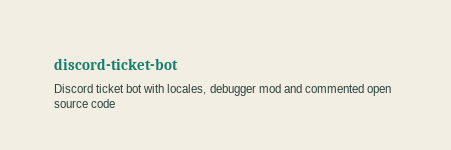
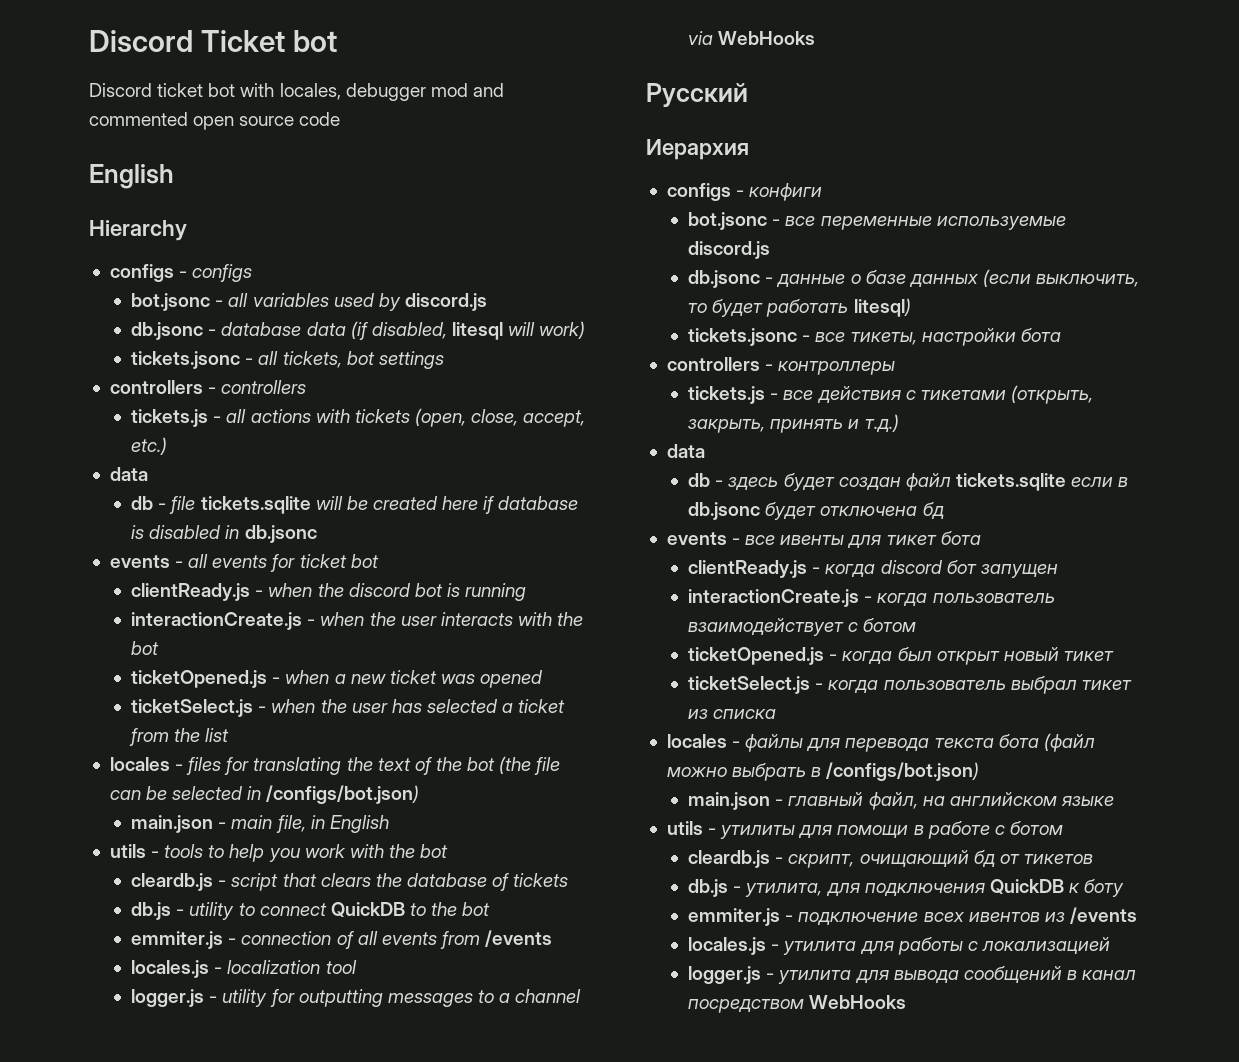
[54,58,178,70] discord-ticket-bot -> [89,30,337,52] Discord Ticket bot
(116, 103) none -> [89,164,174,189] [89,220,187,241] [109,264,253,282] [131,293,487,311] [131,321,586,340] [131,351,444,369] [109,380,307,394] [131,408,586,427] [131,437,168,455] [109,467,148,481] [131,496,579,514] [131,525,317,543] [109,554,379,572] [131,583,527,601] [131,612,584,630] [131,641,160,655] [131,670,544,688] [131,699,566,717] [129,728,230,746] [109,756,561,775] [109,785,420,804] [131,815,389,833] [109,844,449,862] [131,873,569,891] [131,902,491,920] [131,930,553,949] [131,960,357,978] [131,989,582,1007] [688,31,816,45] [646,83,748,107] [646,139,749,160] [666,183,823,201] [688,212,1066,230] [688,241,771,259] [688,269,1140,288] [688,298,911,317] [688,328,1061,346] [666,357,896,375] [688,385,1093,404] [688,414,899,433] [666,444,705,458] [688,473,1129,491] [688,502,944,520] [666,531,981,548] [688,560,1058,578] [688,589,1055,607] [688,618,917,636] [688,647,1114,665] [688,676,1132,694] [688,709,777,719] [666,733,1095,752] [666,762,980,781] [688,792,1114,810] [666,821,1063,839] [688,850,1093,868] [688,879,1125,897] [688,907,1137,926] [688,937,1110,955] [688,966,1137,984] [688,995,907,1013] // English // Hierarchy // configs - configs // bot.jsonc - all variables used by discord.js // db.jsonc - database data (if disabled, litesql will work) // tickets.jsonc - all tickets, bot settings // controllers - controllers // tickets.js - all actions with tickets (open, close, accept, etc.) // data // db - file tickets.sqlite will be created here if database is disabled in db.jsonc // events - all events for ticket bot // clientReady.js - when the discord bot is running // interactionCreate.js - when the user interacts with the bot // ticketOpened.js - when a new ticket was opened // ticketSelect.js - when the user has selected a ticket from the list // locales - files for translating the text of the bot (the file can be selected in /configs/bot.json) // main.json - main file, in English // utils - tools to help you work with the bot // cleardb.js - script that clears the database of tickets // db.js - utility to connect QuickDB to the bot // emmiter.js - connection of all events from /events // locales.js - localization tool // logger.js - utility for outputting messages to a channel via WebHooks // Русский // Иерархия // configs - конфиги // bot.jsonc - все переменные используемые discord.js // db.jsonc - данные о базе данных (если выключить, то будет работать litesql) // tickets.jsonc - все тикеты, настройки бота // controllers - контроллеры // tickets.js - все действия с тикетами (открыть, закрыть, принять и т.д.) // data // db - здесь будет создан файл tickets.sqlite если в db.jsonc будет отключена бд // events - все ивенты для тикет бота // clientReady.js - когда discord бот запущен // interactionCreate.js - когда пользователь взаимодействует с ботом // ticketOpened.js - когда был открыт новый тикет // ticketSelect.js - когда пользователь выбрал тикет из списка // locales - файлы для перевода текста бота (файл можно выбрать в /configs/bot.json) // main.json - главный файл, на английском языке // utils - утилиты для помощи в работе с ботом // cleardb.js - скрипт, очищающий бд от тикетов // db.js - утилита, для подключения QuickDB к боту // emmiter.js - подключение всех ивентов из /events // locales.js - утилита для работы с локализацией // logger.js - утилита для вывода сообщений в канал посредством WebHooks

